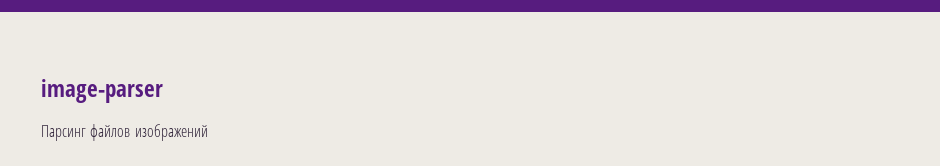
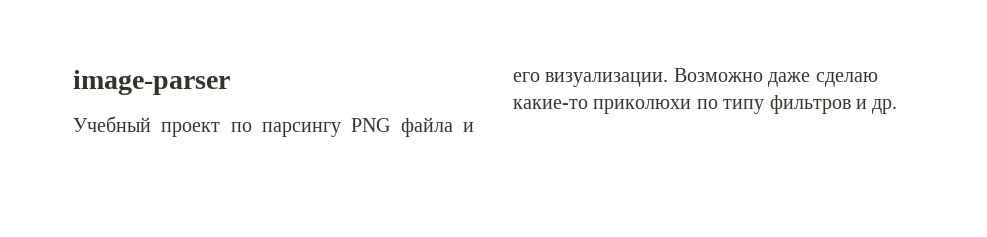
[41,124,208,141] Парсинг файлов изображений -> [73,116,474,137] [513,68,878,87] [513,95,898,114] Учебный проект по парсингу PNG файла и его визуализации. Возможно даже сделаю какие-то приколюхи по типу фильтров и др.

